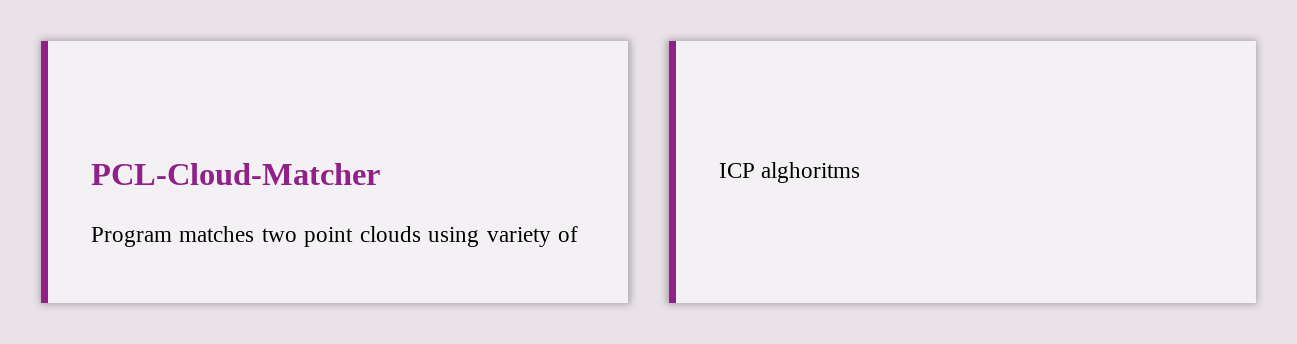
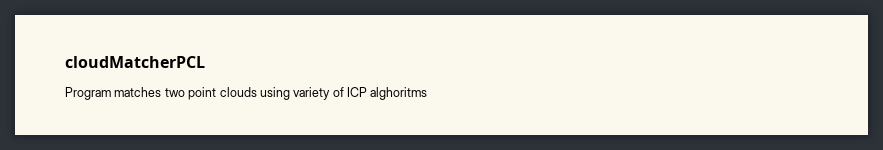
[91,163,380,185] PCL-Cloud-Matcher -> [65,56,205,68] cloudMatcherPCL

